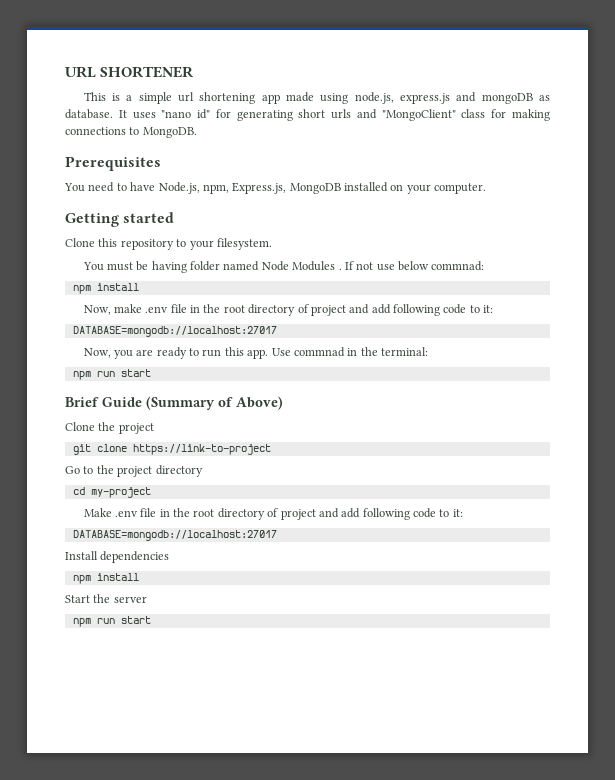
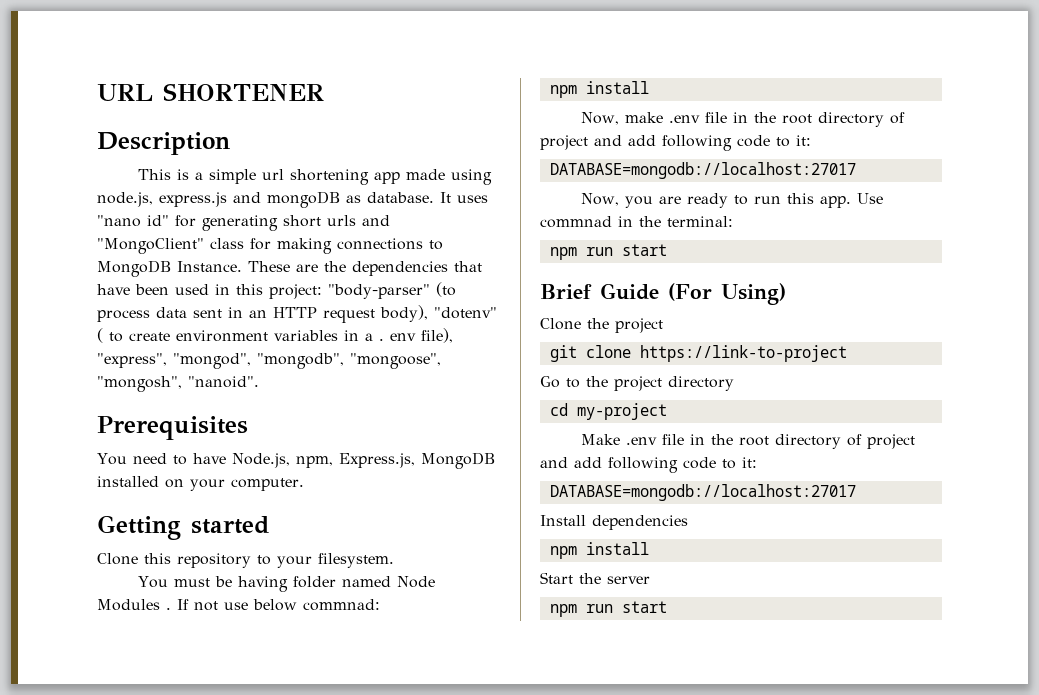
(194, 72) none -> [97,132,230,155] // Description
[142,127,197,138] MongoDB. -> [97,260,482,277] [97,282,456,299] [97,305,497,323] [97,328,453,343] [97,353,441,369] [97,376,259,392] MongoDB Instance. These are the dependencies that have been used in this project: "body-parser" (to process data sent in an HTTP request body), "dotenv" ( to create environment variables in a . env file), "express", "mongod", "mongodb", "mongoose", "mongosh", "nanoid".
[146,396,283,410] (Summary of Above) -> [668,283,786,305] (For Using)

